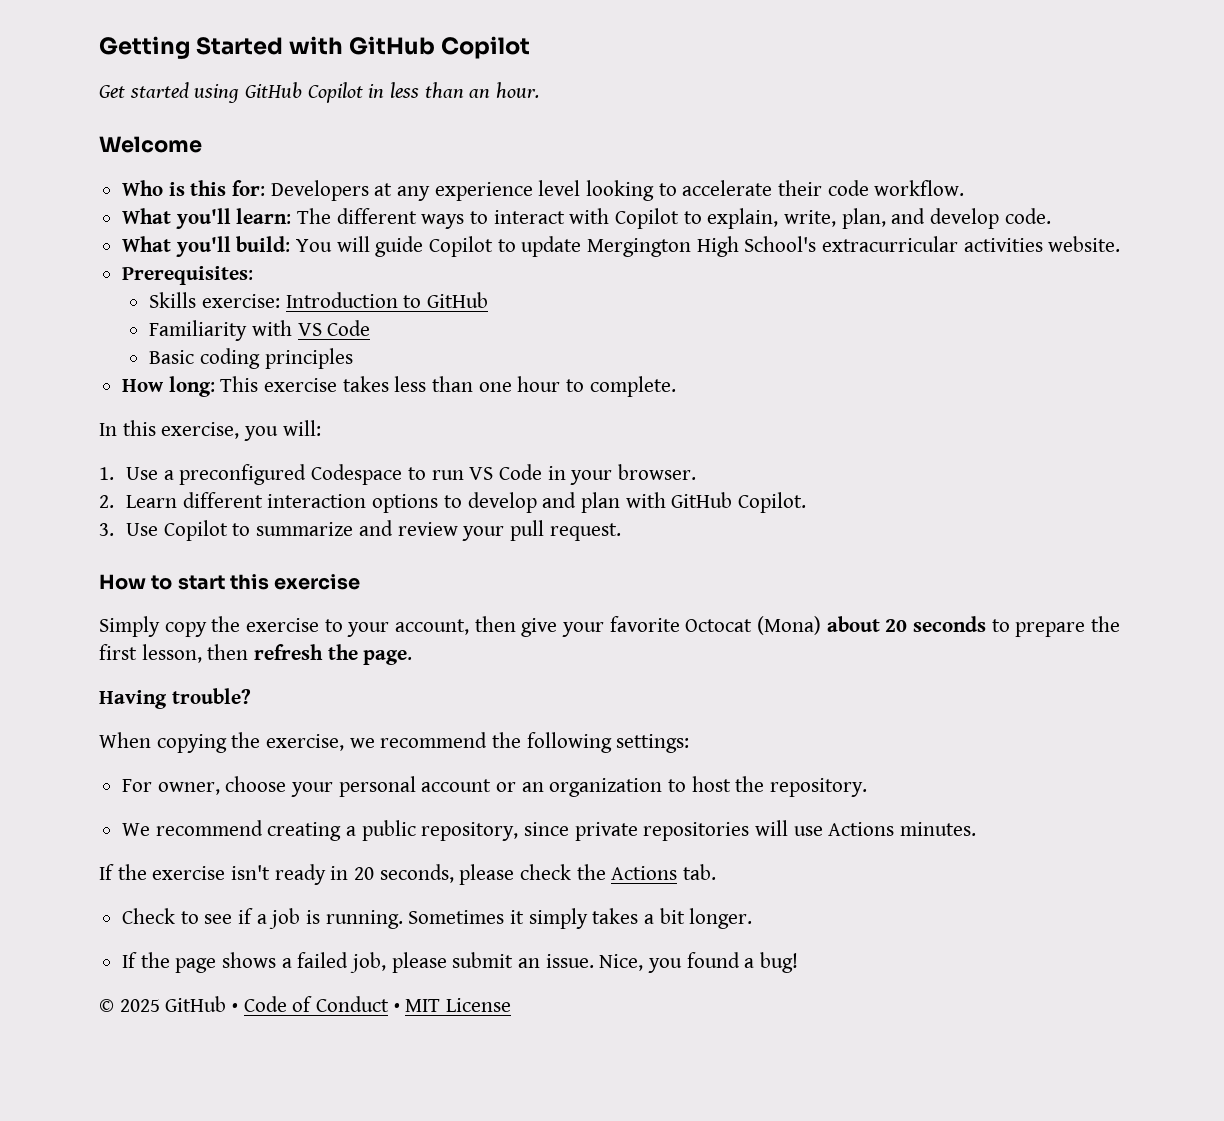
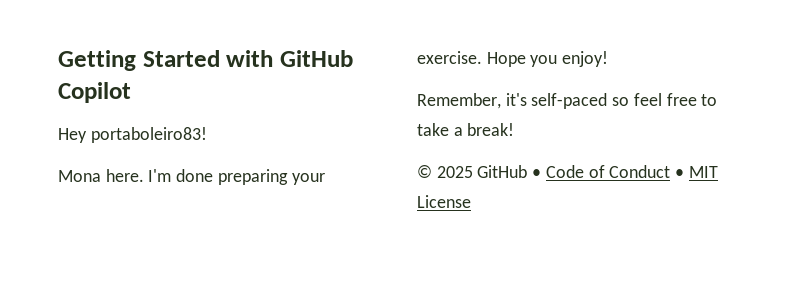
[99,82,540,103] [99,136,202,153] [122,180,965,201] [122,208,1051,229] [122,236,1121,257] [122,266,254,285] [149,292,488,308] [149,320,371,341] [149,348,353,369] [122,376,676,397] [99,420,321,441] [99,464,696,485] [99,492,806,513] [99,520,621,541] [99,574,361,590] [99,616,1121,637] [99,644,413,665] [99,688,251,709] [99,732,690,753] [122,776,868,797] [122,820,977,841] [99,864,717,885] [122,908,753,929] [122,952,799,973] Get started using GitHub Copilot in less than an hour. // Welcome // Who is this for: Developers at any experience level looking to accelerate their code workflow. // What you'll learn: The different ways to interact with Copilot to explain, write, plan, and develop code. // What you'll build: You will guide Copilot to update Mergington High School's extracurricular activities website. // Prerequisites: // Skills exercise: Introduction to GitHub // Familiarity with VS Code // Basic coding principles // How long: This exercise takes less than one hour to complete. // In this exercise, you will: // 1. Use a preconfigured Codespace to run VS Code in your browser. // 2. Learn different interaction options to develop and plan with GitHub Copilot. // 3. Use Copilot to summarize and review your pull request. // How to start this exercise // Simply copy the exercise to your account, then give your favorite Octocat (Mona) about 20 seconds to prepare the first lesson, then refresh the page. // Having trouble? // When copying the exercise, we recommend the following settings: // For owner, choose your personal account or an organization to host the repository. // We recommend creating a public repository, since private repositories will use Actions minutes. // If the exercise isn't ready in 20 seconds, please check the Actions tab. // Check to see if a job is running. Sometimes it simply takes a bit longer. // If the page shows a failed job, please submit an issue. Nice, you found a bug! -> [58,127,207,143] [58,169,325,185] [417,51,609,67] [417,93,718,109] [417,123,515,136] Hey portaboleiro83! // Mona here. I'm done preparing your exercise. Hope you enjoy! // Remember, it's self-paced so feel free to take a break!

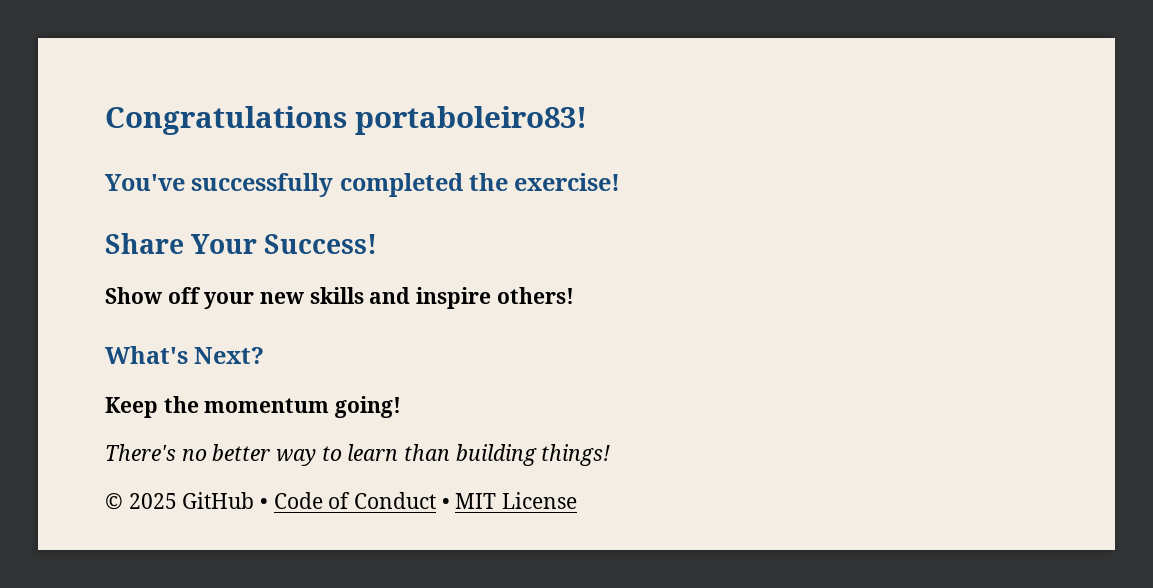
[58,50,353,71] [58,82,131,103] [58,127,207,143] [58,169,325,185] [417,51,609,67] [417,93,718,109] [417,123,515,136] Getting Started with GitHub Copilot // Hey portaboleiro83! // Mona here. I'm done preparing your exercise. Hope you enjoy! // Remember, it's self-paced so feel free to take a break! -> [105,106,587,135] [105,173,621,197] [105,233,378,254] [105,287,574,309] [105,346,265,364] [105,396,402,418] [105,444,611,466] Congratulations portaboleiro83! // You've successfully completed the exercise! // Share Your Success! // Show off your new skills and inspire others! // What's Next? // Keep the momentum going! // There's no better way to learn than building things!

